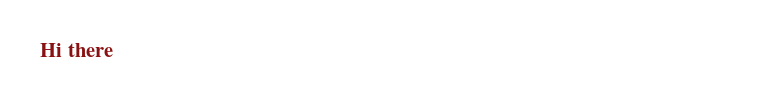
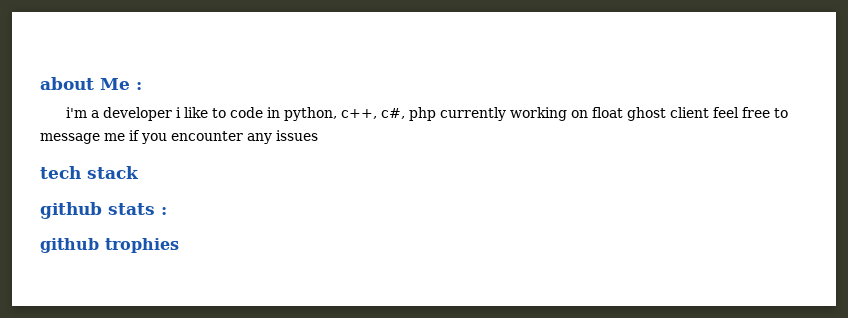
[40,43,113,57] Hi there -> [40,77,142,90] [65,107,788,121] [40,130,318,144] [40,166,139,179] [40,202,167,219] [40,238,179,253] about Me : // i'm a developer i like to code in python, c++, c#, php currently working on float ghost client feel free to message me if you encounter any issues // tech stack // github stats : // github trophies

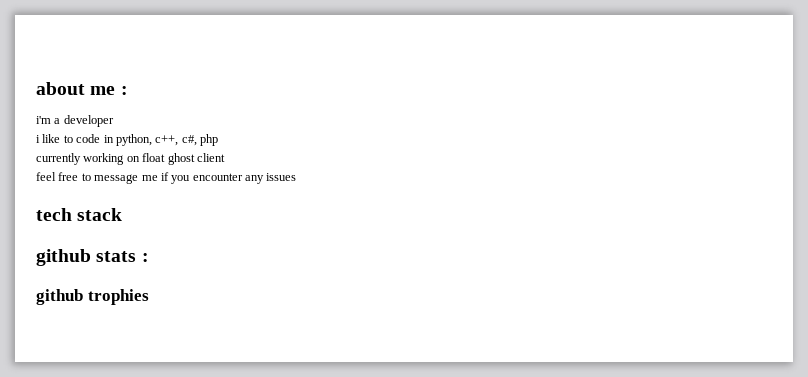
[100,78,130,90] Me -> [90,86,116,95] me
(172, 114) none -> (114, 121) //
(436, 114) none -> (218, 140) //
(709, 112) none -> (225, 157) //

